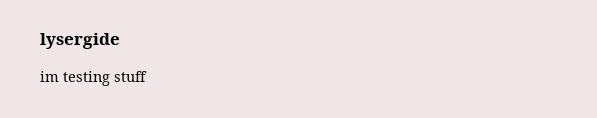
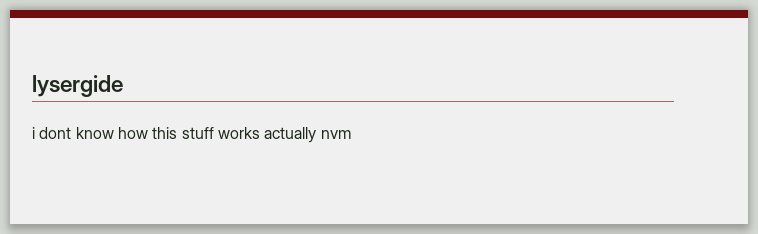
[40,71,147,86] im testing stuff -> [32,127,351,143] i dont know how this stuff works actually nvm

